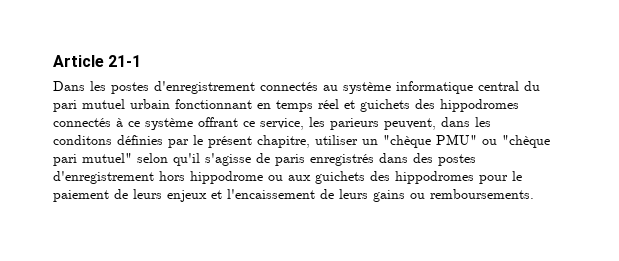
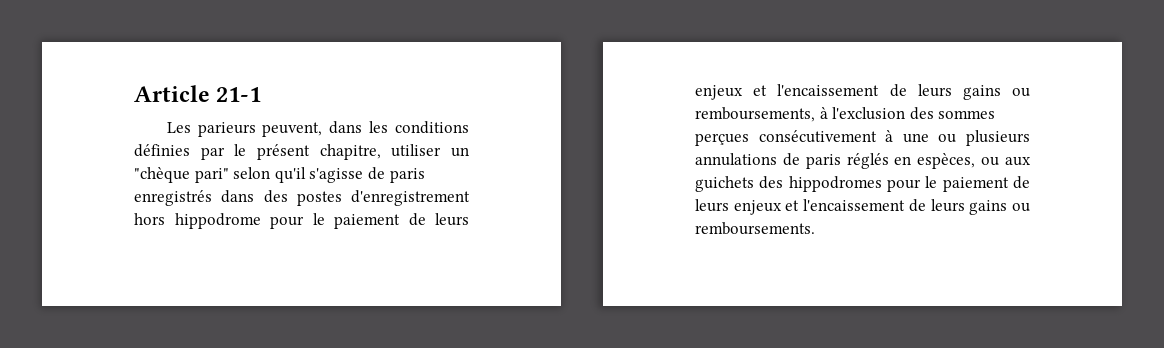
[53,81,540,94] [53,99,519,112] [53,117,325,130] Dans les postes d'enregistrement connectés au système informatique central du pari mutuel urbain fonctionnant en temps réel et guichets des hippodromes connectés à ce système offrant ce service, les -> [166,122,191,133] Les
[53,135,112,145] conditons -> [395,121,469,134] conditions
[436,134,550,148] [53,153,132,166] PMU" ou "chèque pari mutuel" -> [194,168,229,183] pari"
(263, 177) none -> [270,213,469,229] [695,84,1030,100] [695,107,996,122] [695,130,1030,146] [695,153,976,169] pour le paiement de leurs enjeux et l'encaissement de leurs gains ou remboursements, à l'exclusion des sommes perçues consécutivement à une ou plusieurs annulations de paris réglés en espèces,

